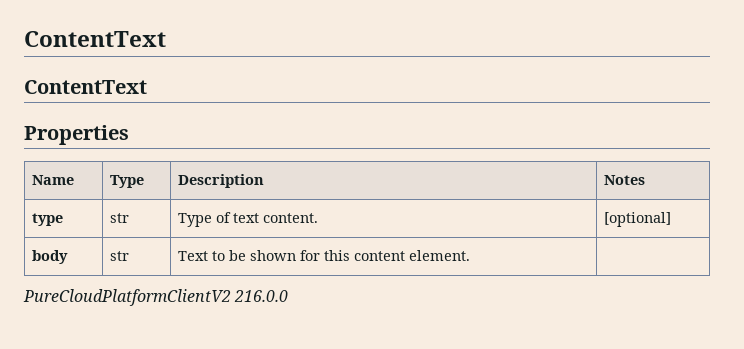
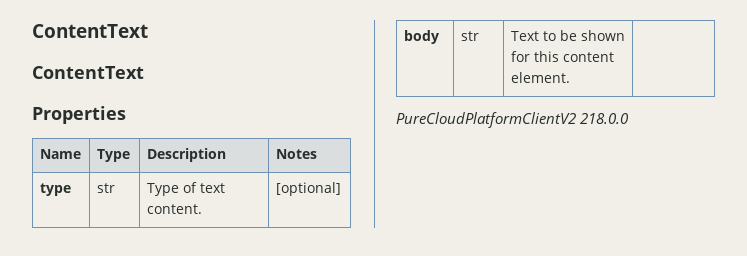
[234,290,289,302] 216.0.0 -> [580,113,629,124] 218.0.0

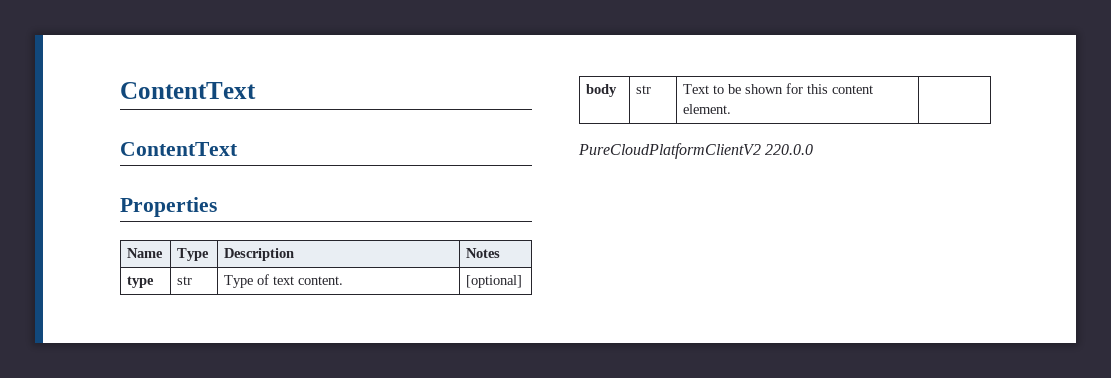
[580,113,629,124] 218.0.0 -> [765,144,814,155] 220.0.0

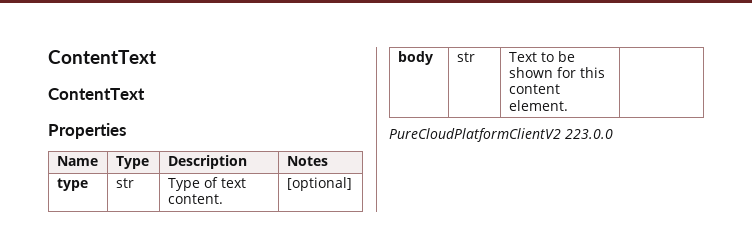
[765,144,814,155] 220.0.0 -> [565,129,613,139] 223.0.0

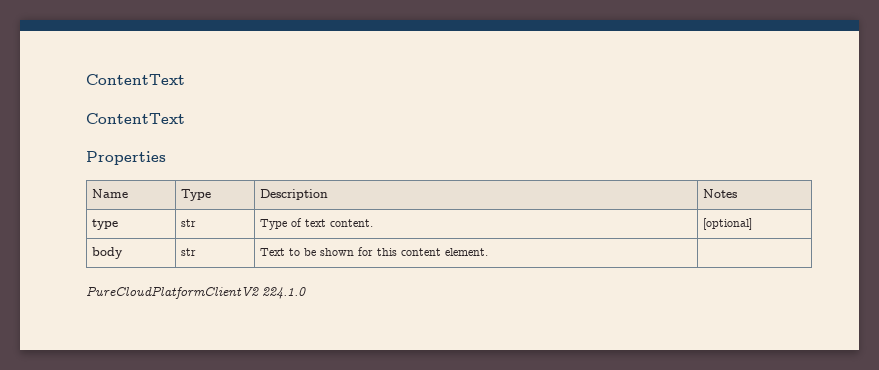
[565,129,613,139] 223.0.0 -> [262,287,306,299] 224.1.0

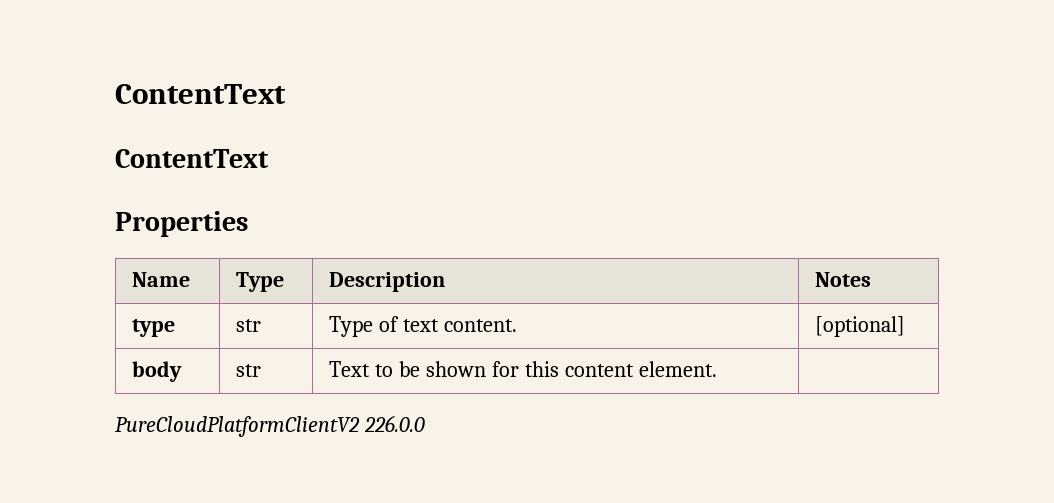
[262,287,306,299] 224.1.0 -> [363,415,425,432] 226.0.0

